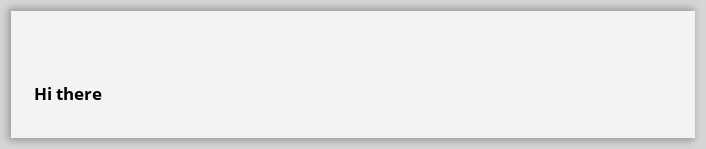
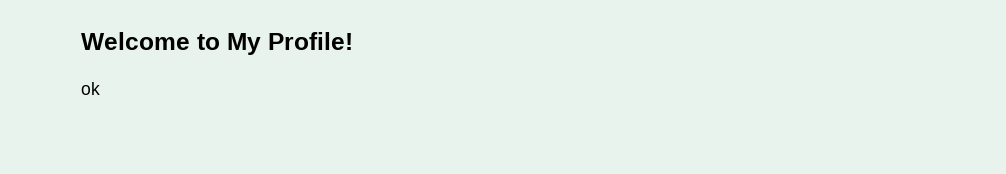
[34,87,103,100] Hi there -> [81,32,353,55] [81,82,100,95] Welcome to My Profile! // ok

